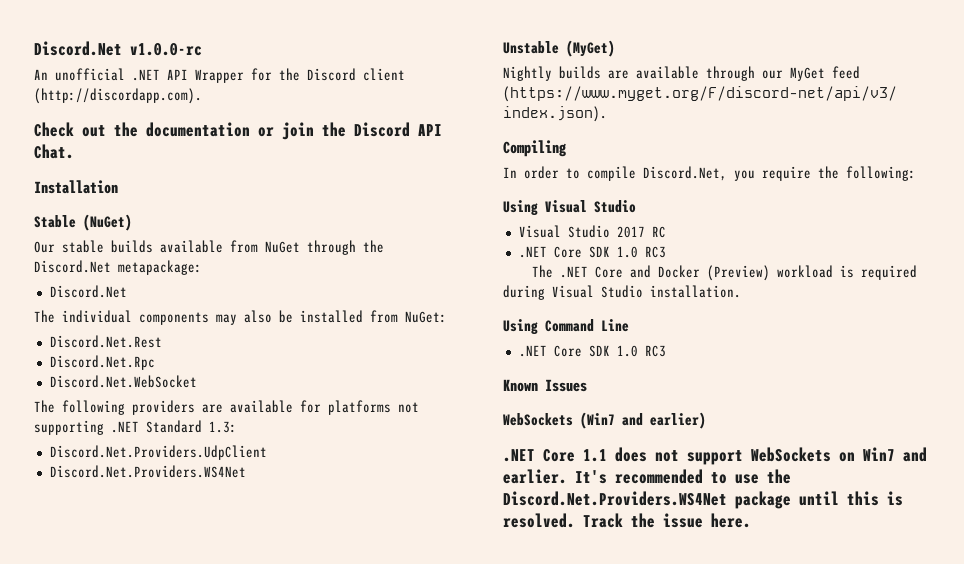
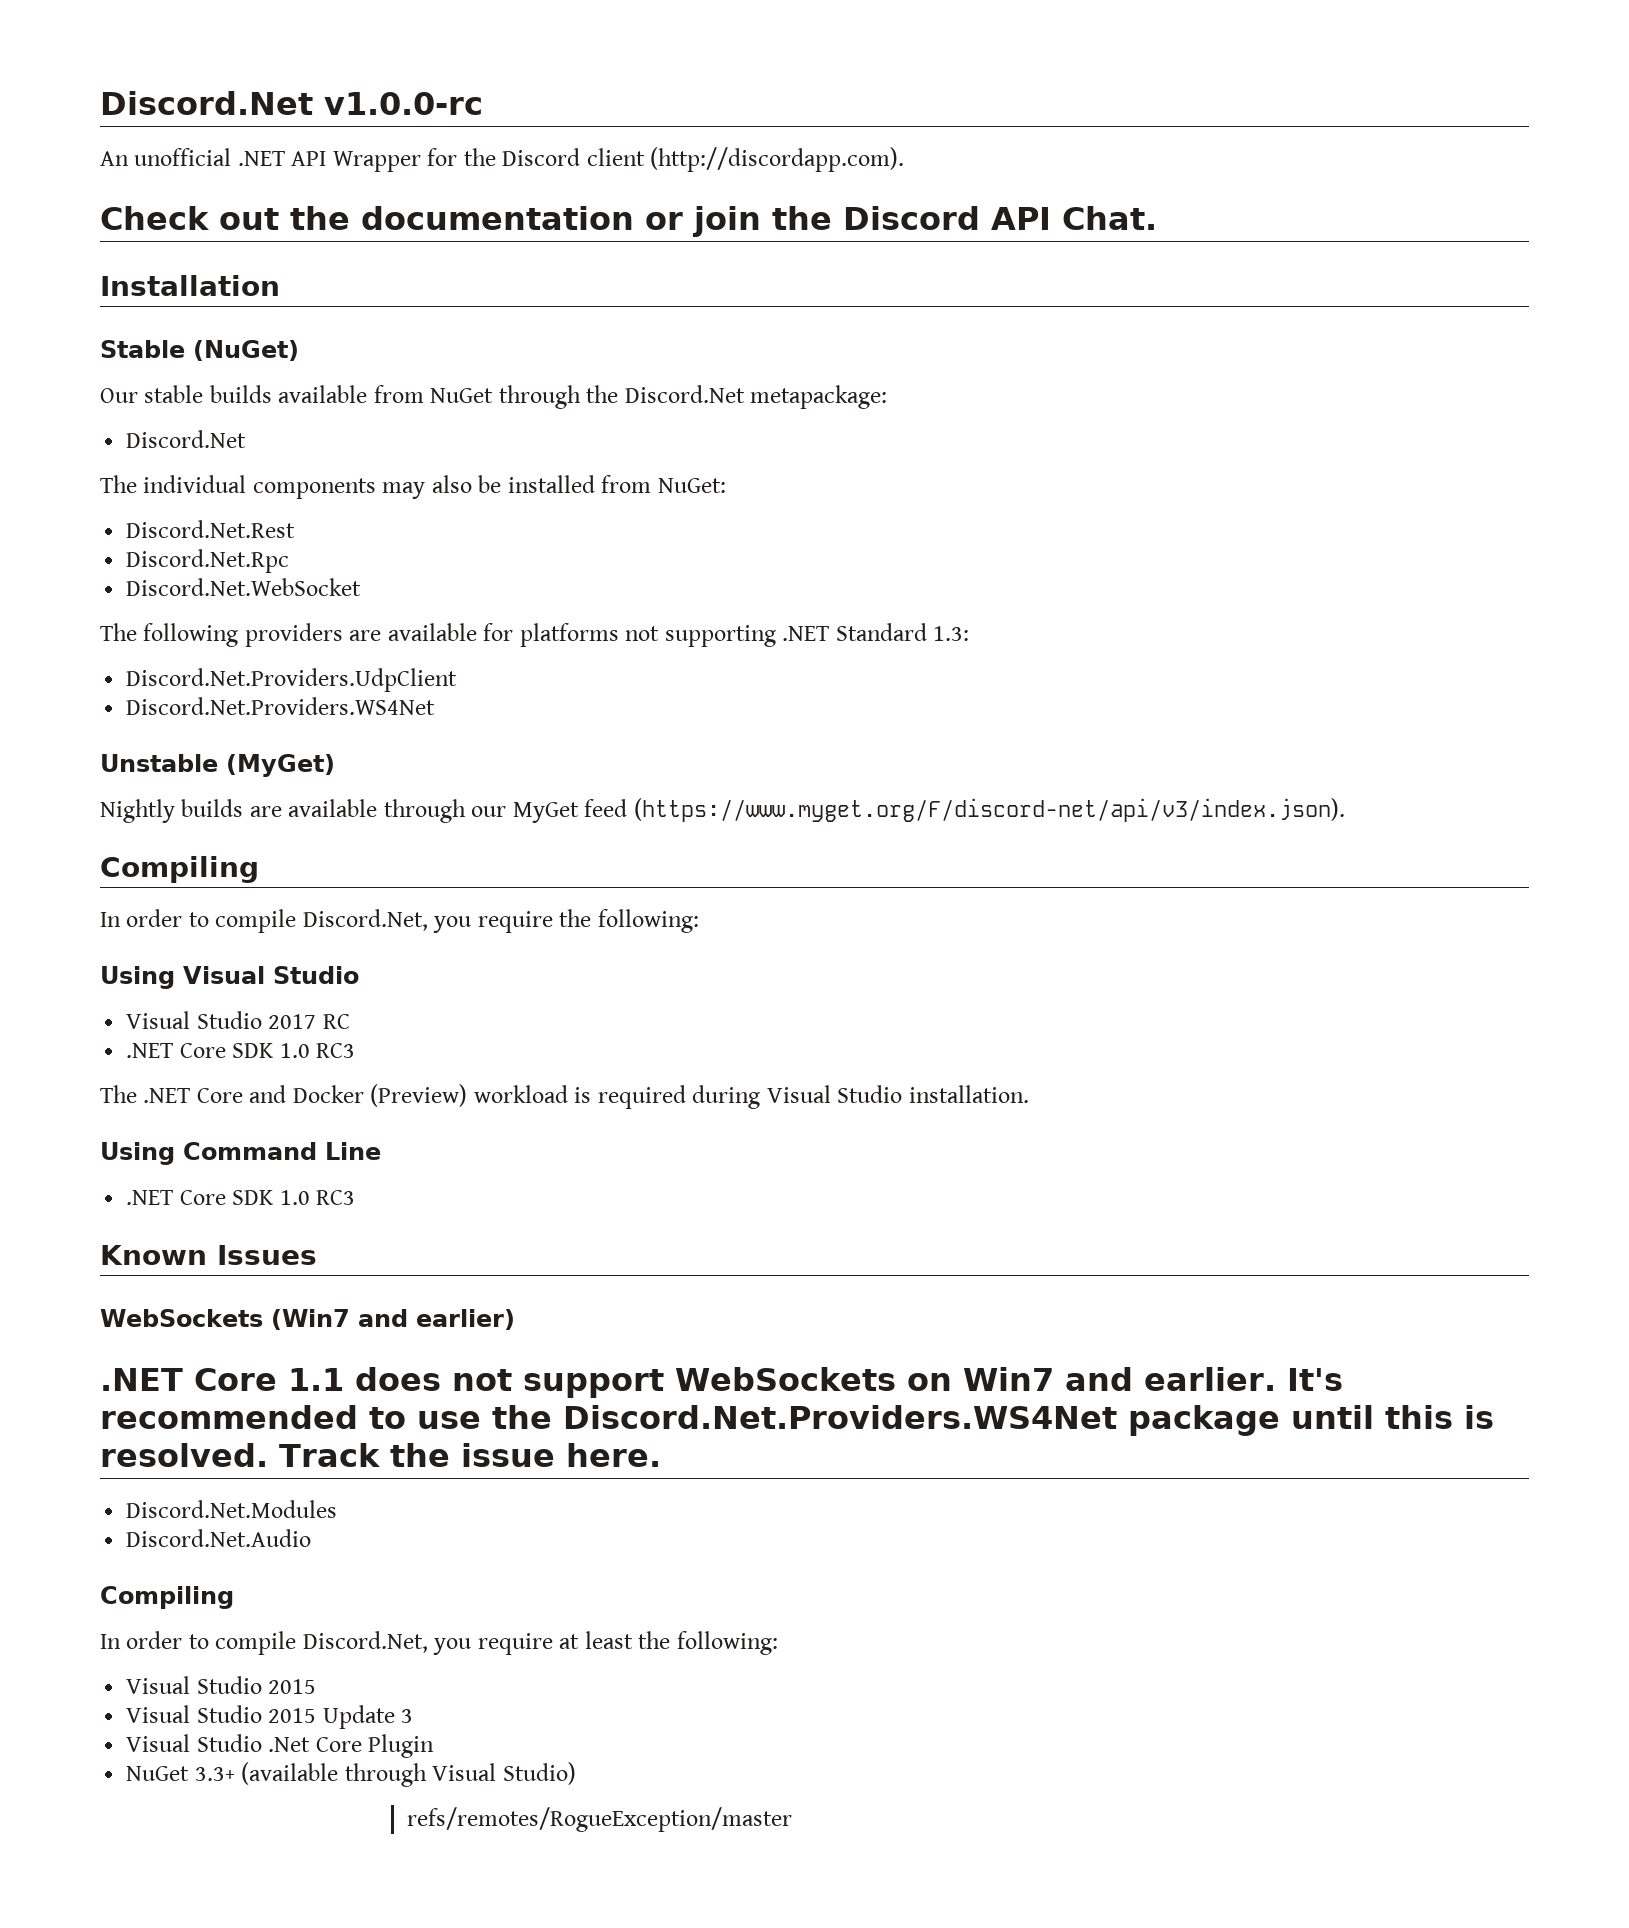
(751, 520) none -> [126,1500,338,1518] [126,1529,312,1547] [100,1586,234,1609] [100,1631,778,1655] [126,1676,317,1694] [126,1705,414,1729] [126,1734,435,1758] [126,1762,576,1787] [407,1807,793,1832] // Discord.Net.Modules // Discord.Net.Audio // Compiling // In order to compile Discord.Net, you require at least the following: // Visual Studio 2015 // Visual Studio 2015 Update 3 // Visual Studio .Net Core Plugin // NuGet 3.3+ (available through Visual Studio) // refs/remotes/RogueException/master

